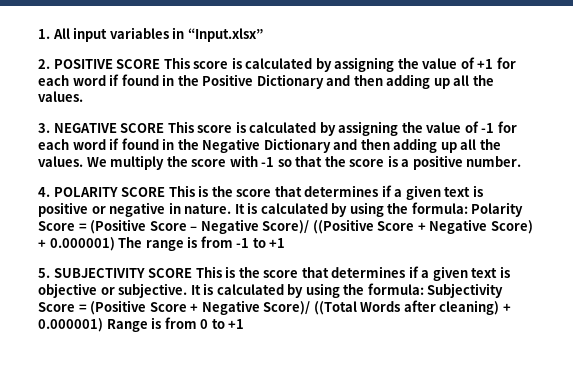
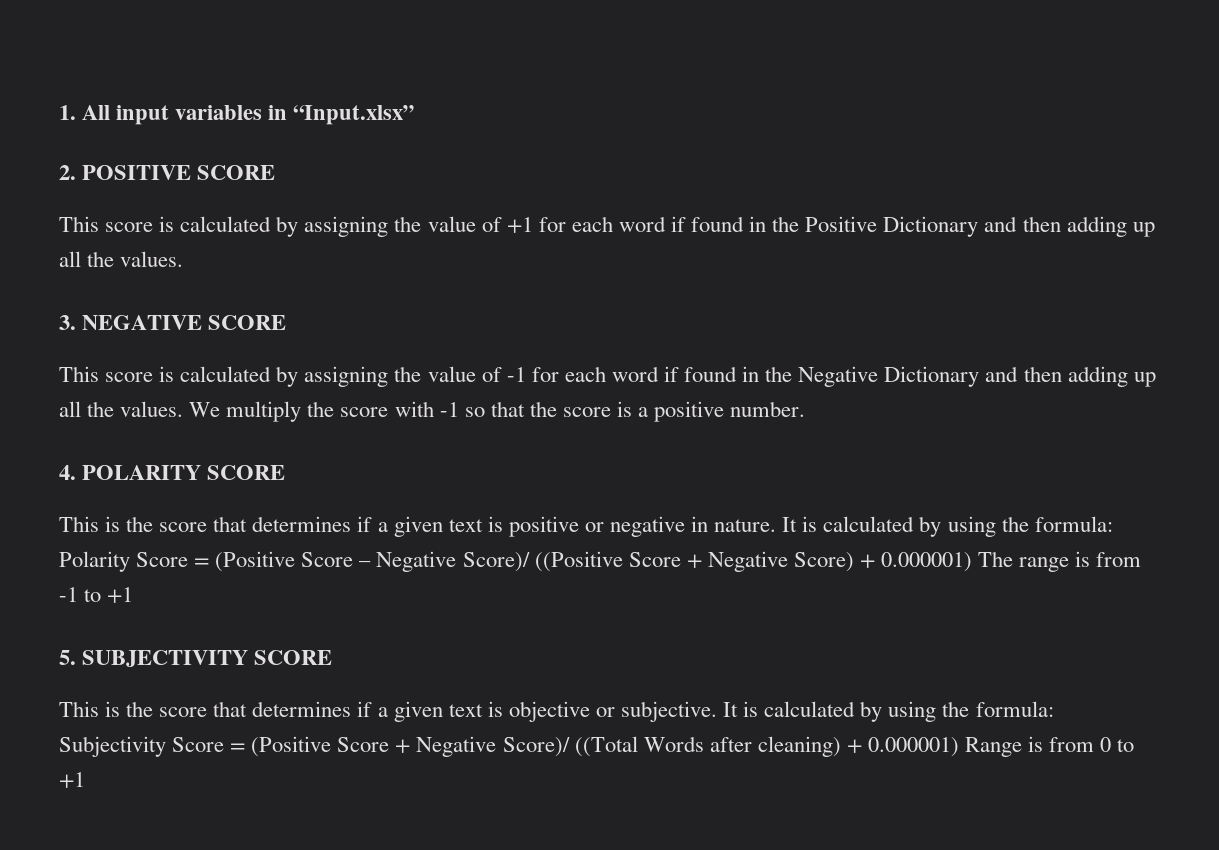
(161, 64) none -> (276, 172) //
(165, 128) none -> (287, 322) //
(166, 192) none -> (286, 472) //
(193, 273) none -> (333, 657) //

